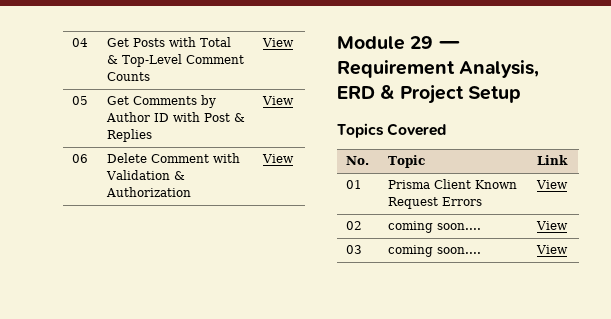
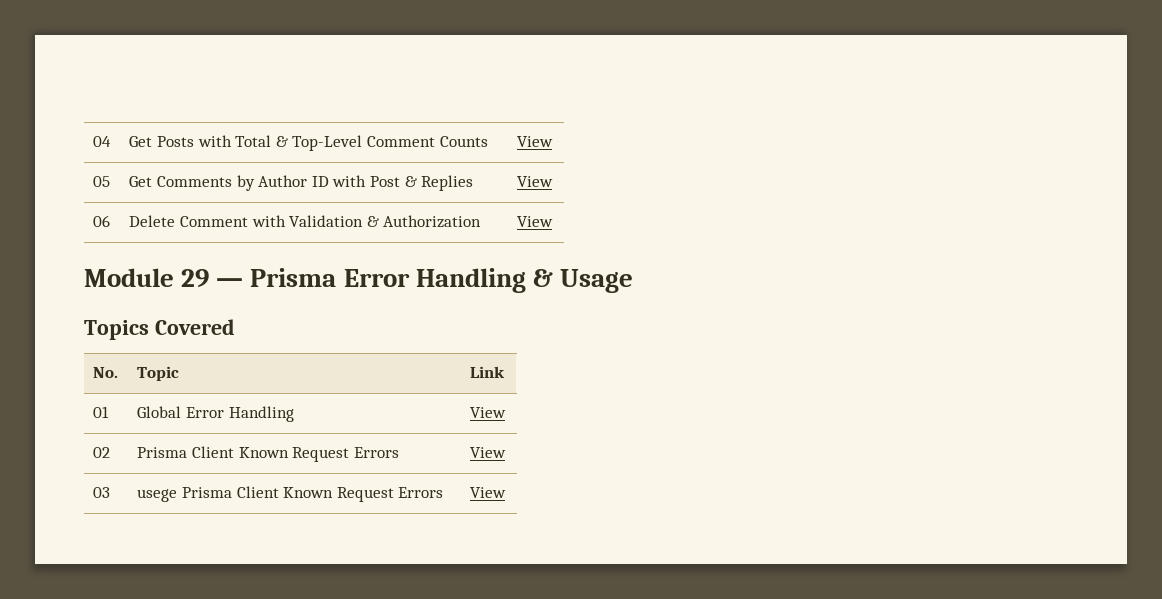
[337,60,540,78] [337,85,521,104] Requirement Analysis, ERD & Project Setup -> [250,268,634,293] Prisma Error Handling & Usage
(363, 184) none -> [137,406,294,422] [470,407,507,418] [93,447,111,458] | Global Error Handling | View // 02
[346,221,363,230] [388,221,482,233] [536,221,569,230] [346,245,363,254] [388,245,482,257] 02 | coming soon.... | View // 03 | coming soon.... -> [93,487,111,498] [137,486,444,502] 03 | usege Prisma Client Known Request Errors

